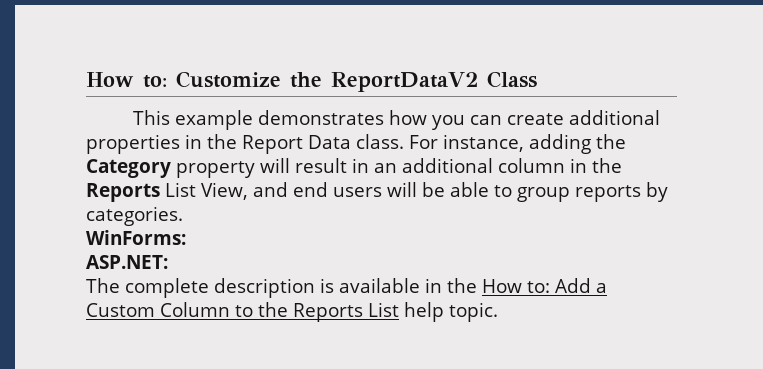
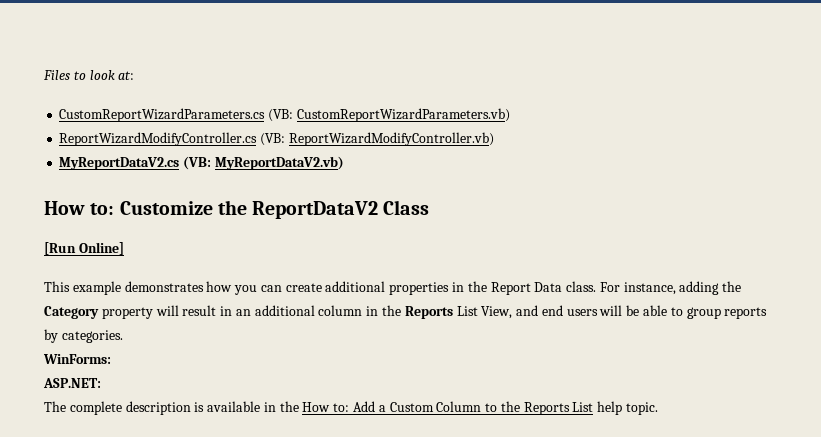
(86, 79) none -> [43,70,135,80] [59,108,510,122] [59,132,494,146] [59,156,344,170] Files to look at: // CustomReportWizardParameters.cs (VB: CustomReportWizardParameters.vb) // ReportWizardModifyController.cs (VB: ReportWizardModifyController.vb) // MyReportDataV2.cs (VB: MyReportDataV2.vb) //
(537, 79) none -> [44,242,124,255] // [Run Online]

